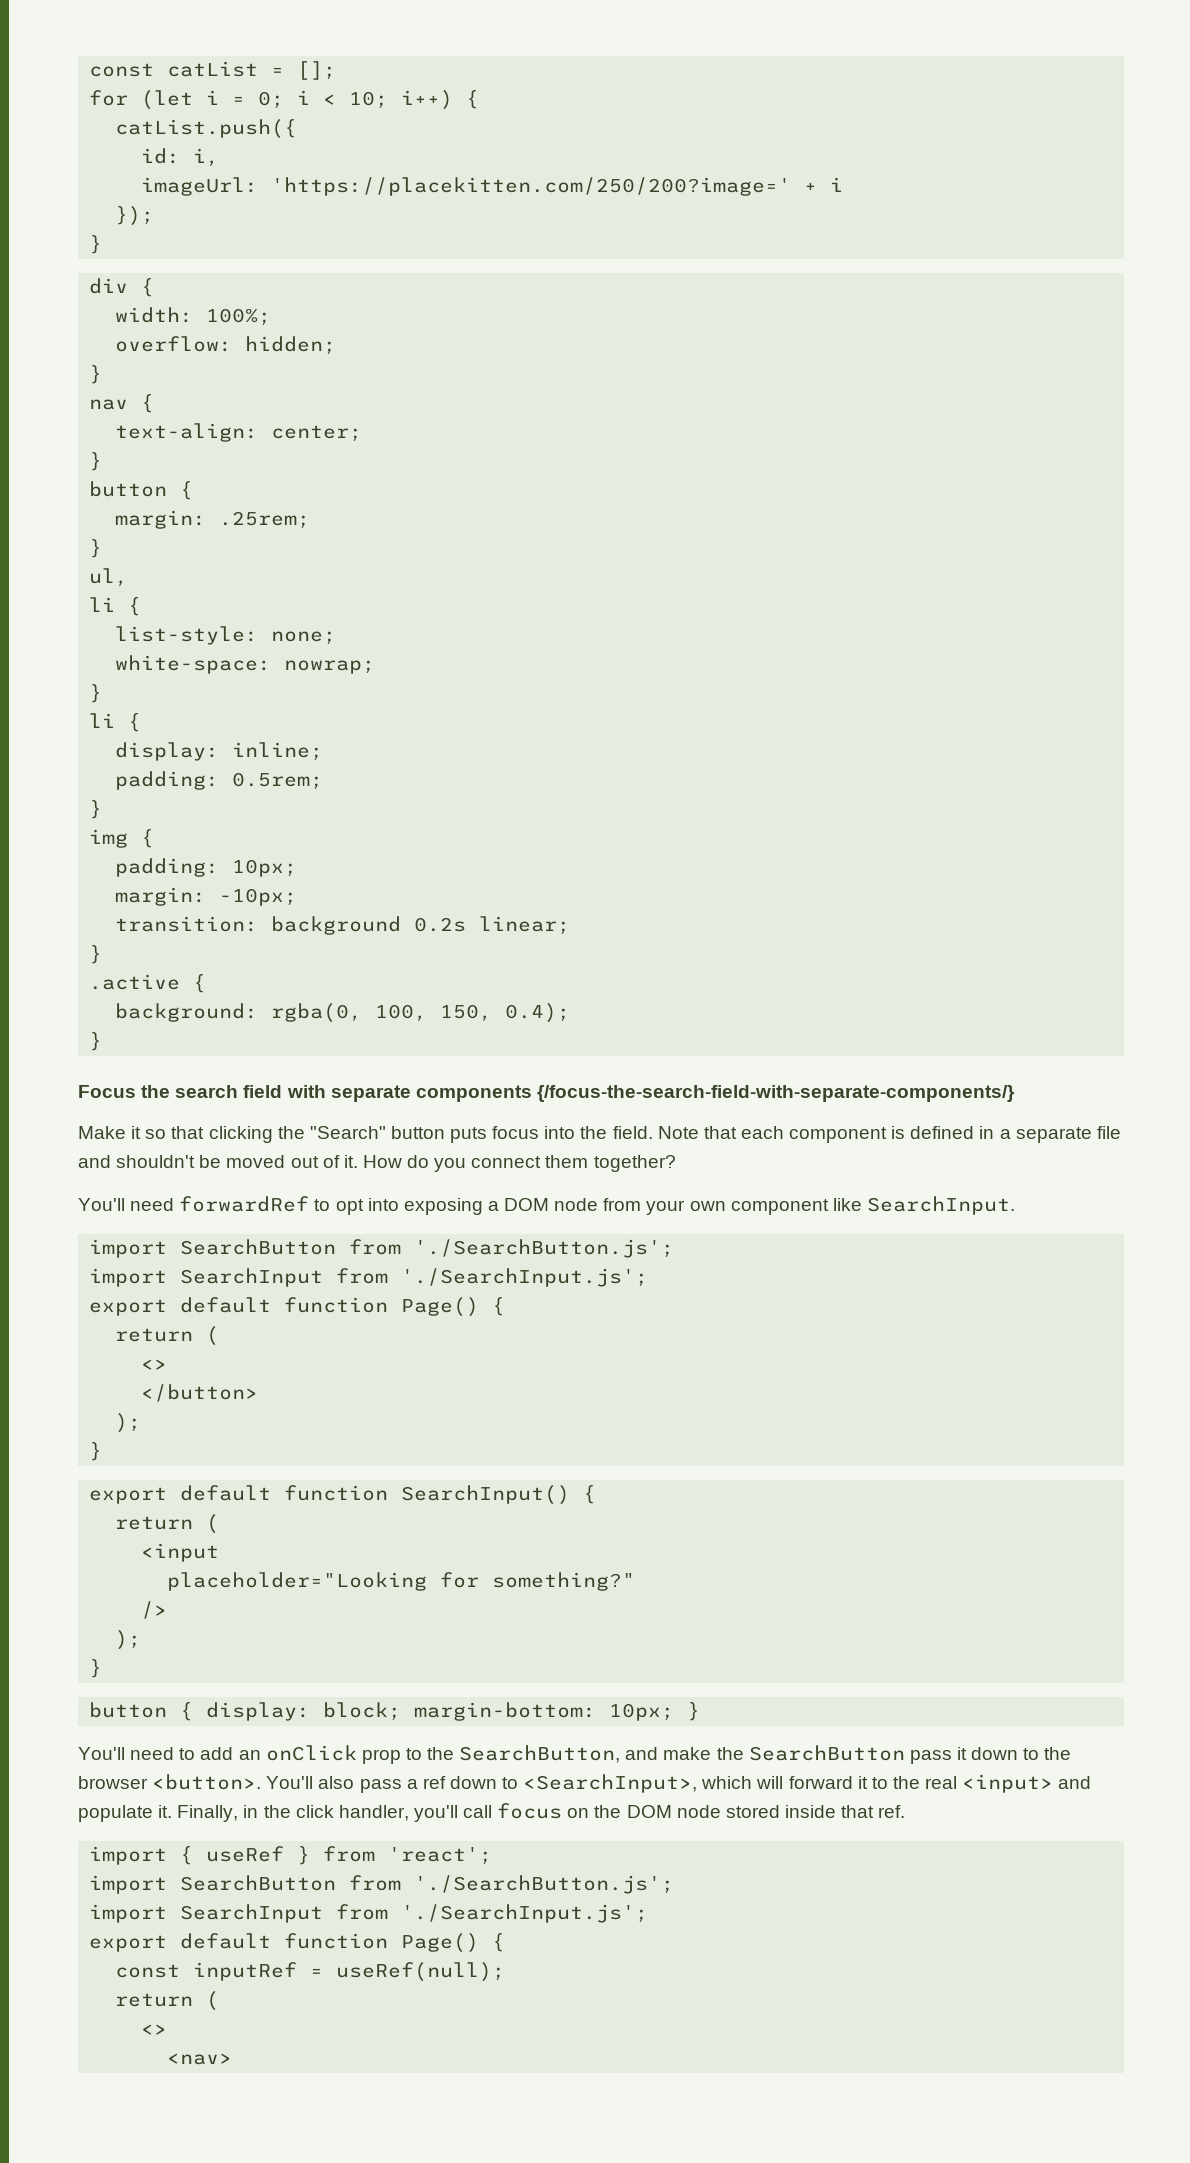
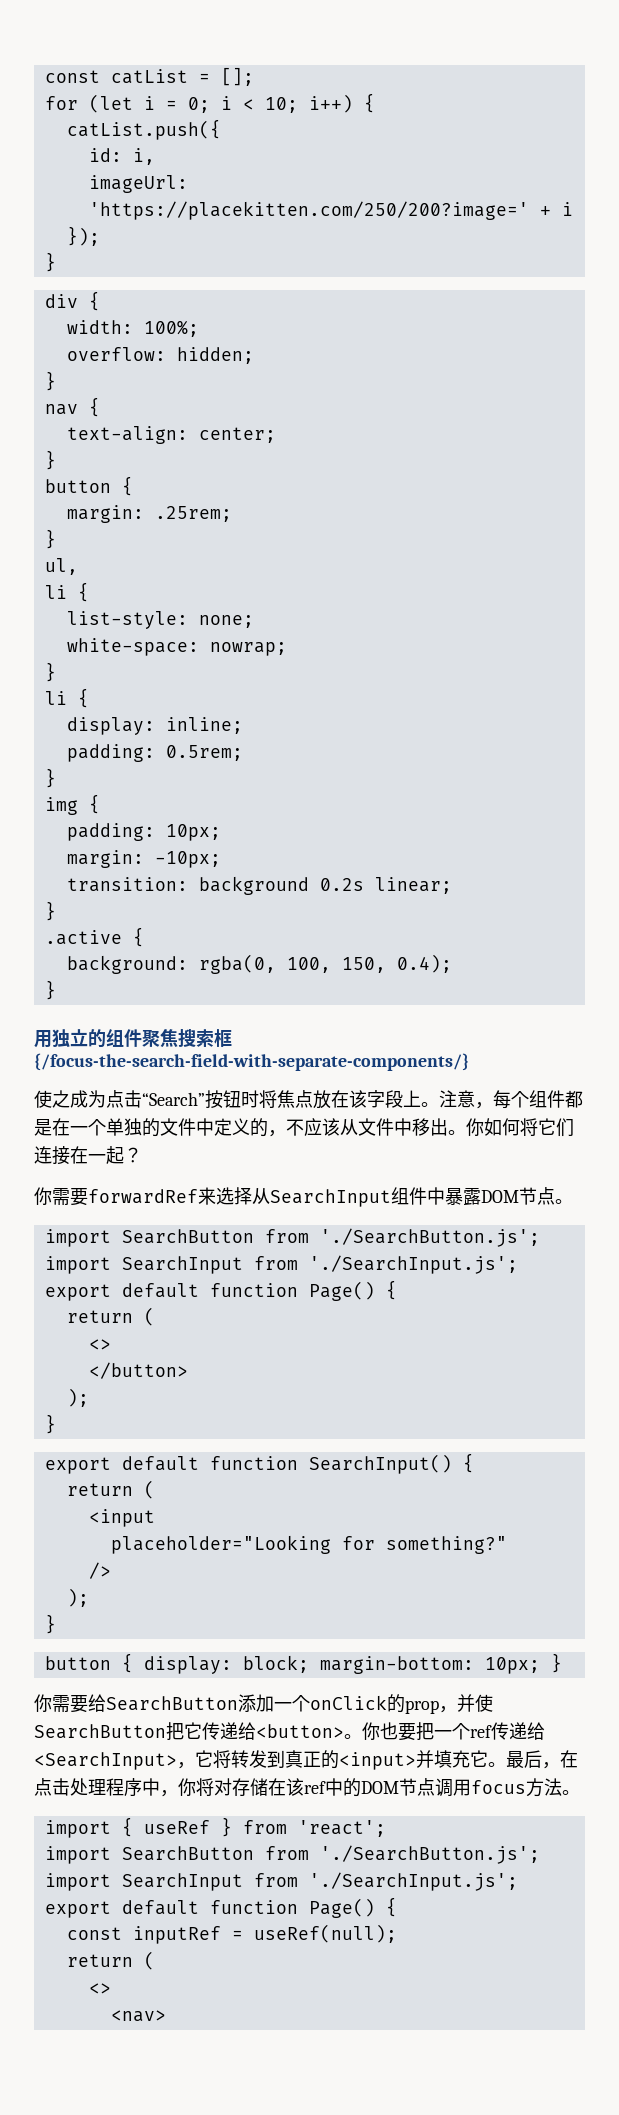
[78,1085,1015,1102] [78,1126,1121,1143] [78,1155,676,1172] [78,1196,1015,1215] Focus the search field with separate components {/focus-the-search-field-with-separate-components/} // Make it so that clicking the "Search" button puts focus into the field. Note that each component is defined in a separate file and shouldn't be moved out of it. How do you connect them together? // You'll need forwardRef to opt into exposing a DOM node from your own component like SearchInput. -> [34,1028,232,1048] [34,1053,469,1071] [34,1090,583,1109] [34,1118,574,1137] [34,1146,142,1165] [34,1187,573,1207] 用独立的组件聚焦搜索框{/focus-the-search-field-with-separate-components/} // 使之成为点击“Search”按钮时将焦点放在该字段上。注意，每个组件都是在一个单独的文件中定义的，不应该从文件中移出。你如何将它们连接在一起？ // 你需要forwardRef来选择从SearchInput组件中暴露DOM节点。
[78,1745,1072,1764] [78,1774,1092,1793] [78,1803,906,1822] You'll need to add an onClick prop to the SearchButton, and make the SearchButton pass it down to the browser <button>. You'll also pass a ref down to <SearchInput>, which will forward it to the real <input> and populate it. Finally, in the click handler, you'll call focus on the DOM node stored inside that ref. -> [34,1694,493,1714] [34,1722,545,1741] [34,1750,578,1770] [34,1778,580,1797] 你需要给SearchButton添加一个onClick的prop，并使SearchButton把它传递给<button>。你也要把一个ref传递给<SearchInput>，它将转发到真正的<input>并填充它。最后，在点击处理程序中，你将对存储在该ref中的DOM节点调用focus方法。

